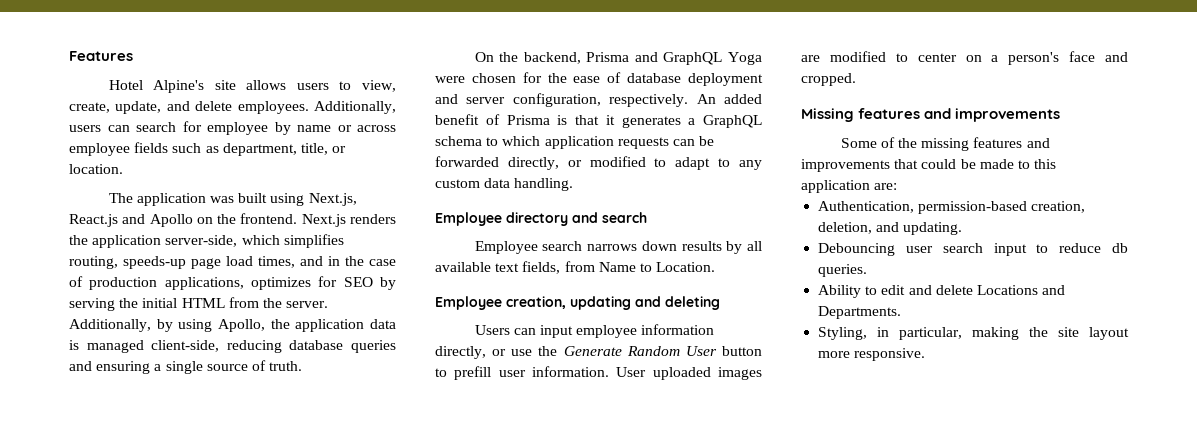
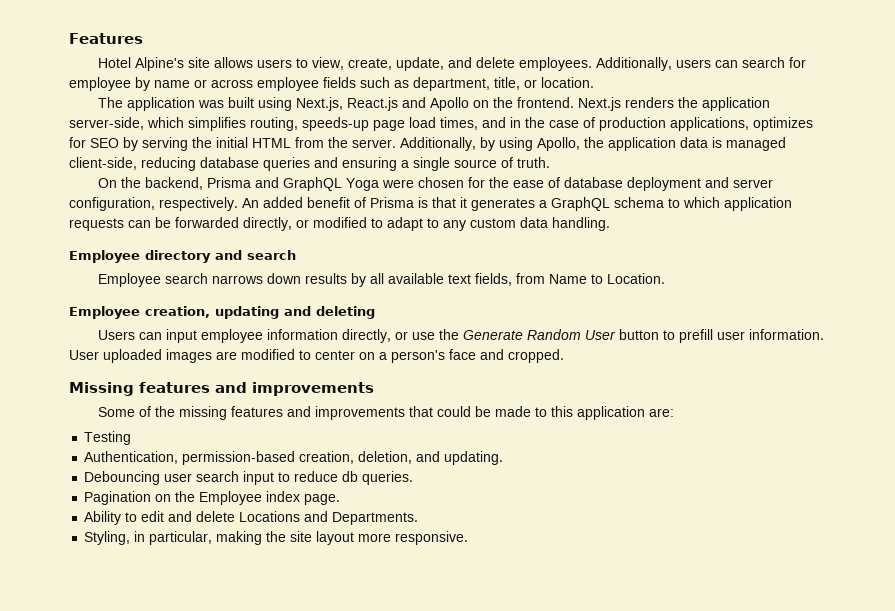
(898, 186) none -> [84,431,132,445] // Testing
(868, 270) none -> [84,491,341,505] // Pagination on the Employee index page.

